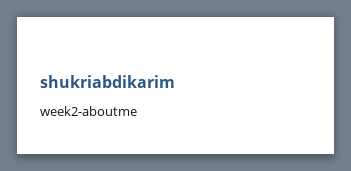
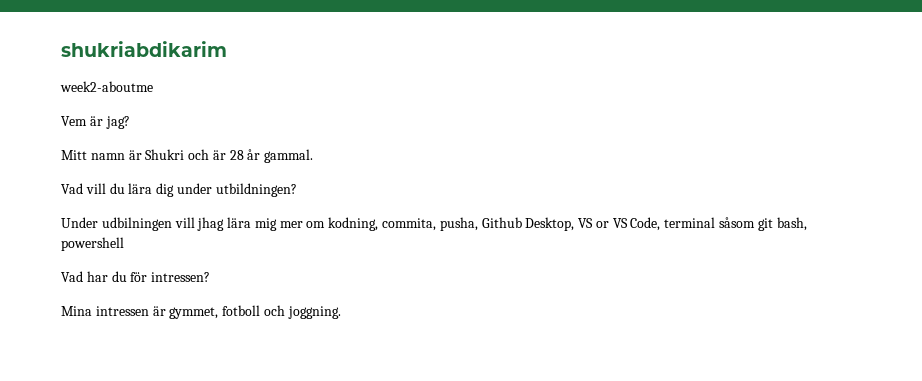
(137, 111) none -> [61,116,130,129] [61,149,314,163] [61,183,297,197] [61,217,807,231] [61,237,124,251] [61,271,211,282] [61,305,341,319] // Vem är jag? // Mitt namn är Shukri och är 28 år gammal. // Vad vill du lära dig under utbildningen? // Under udbilningen vill jhag lära mig mer om kodning, commita, pusha, Github Desktop, VS or VS Code, terminal såsom git bash, powershell // Vad har du för intressen? // Mina intressen är gymmet, fotboll och joggning.

